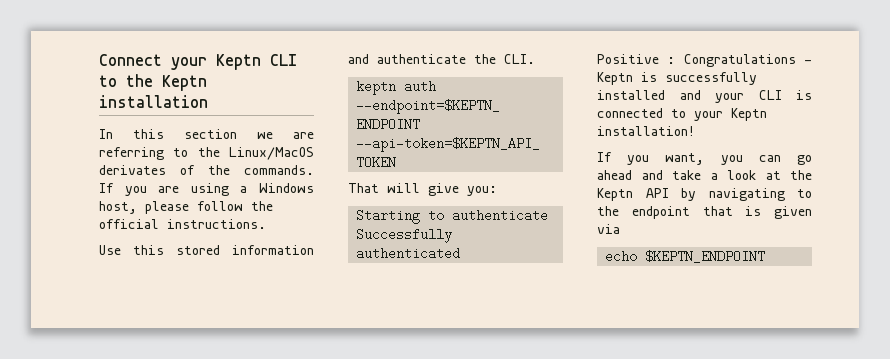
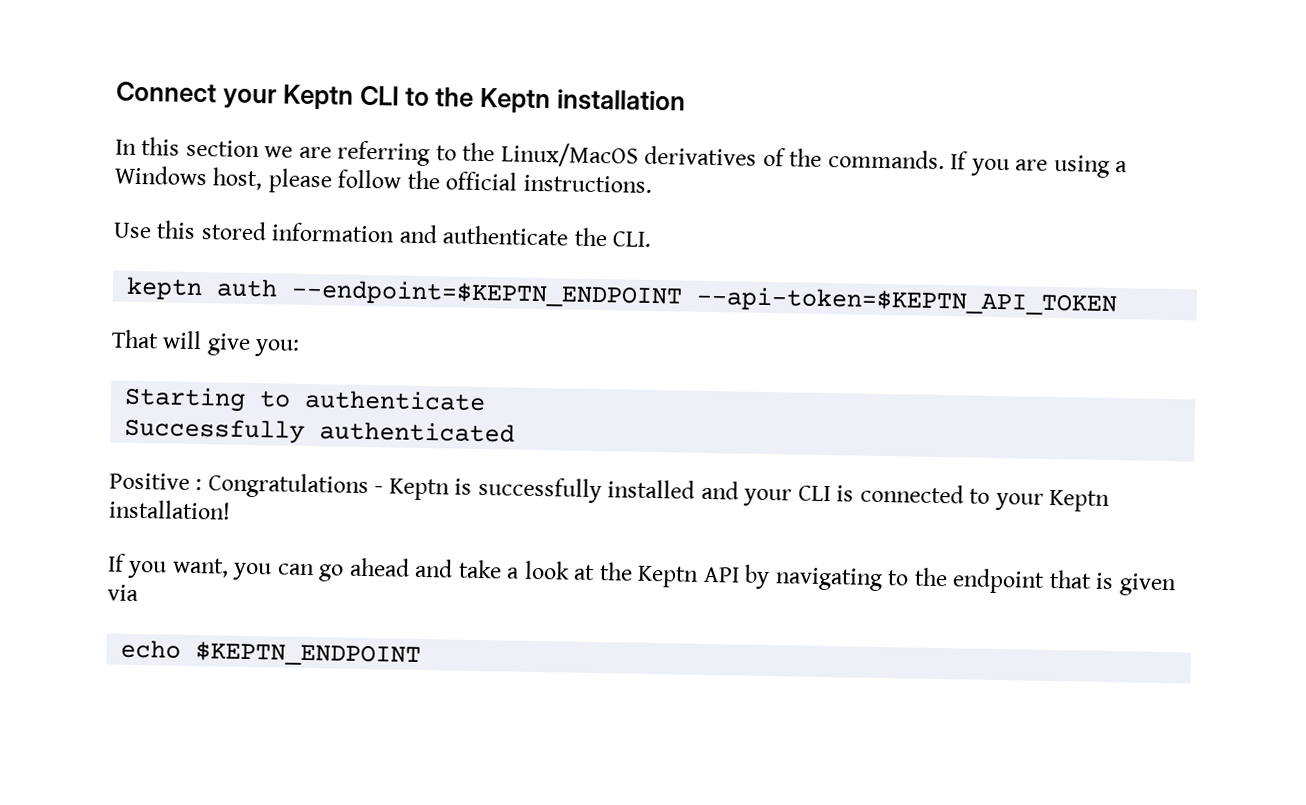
[99,165,166,175] derivates -> [644,145,758,166] derivatives

